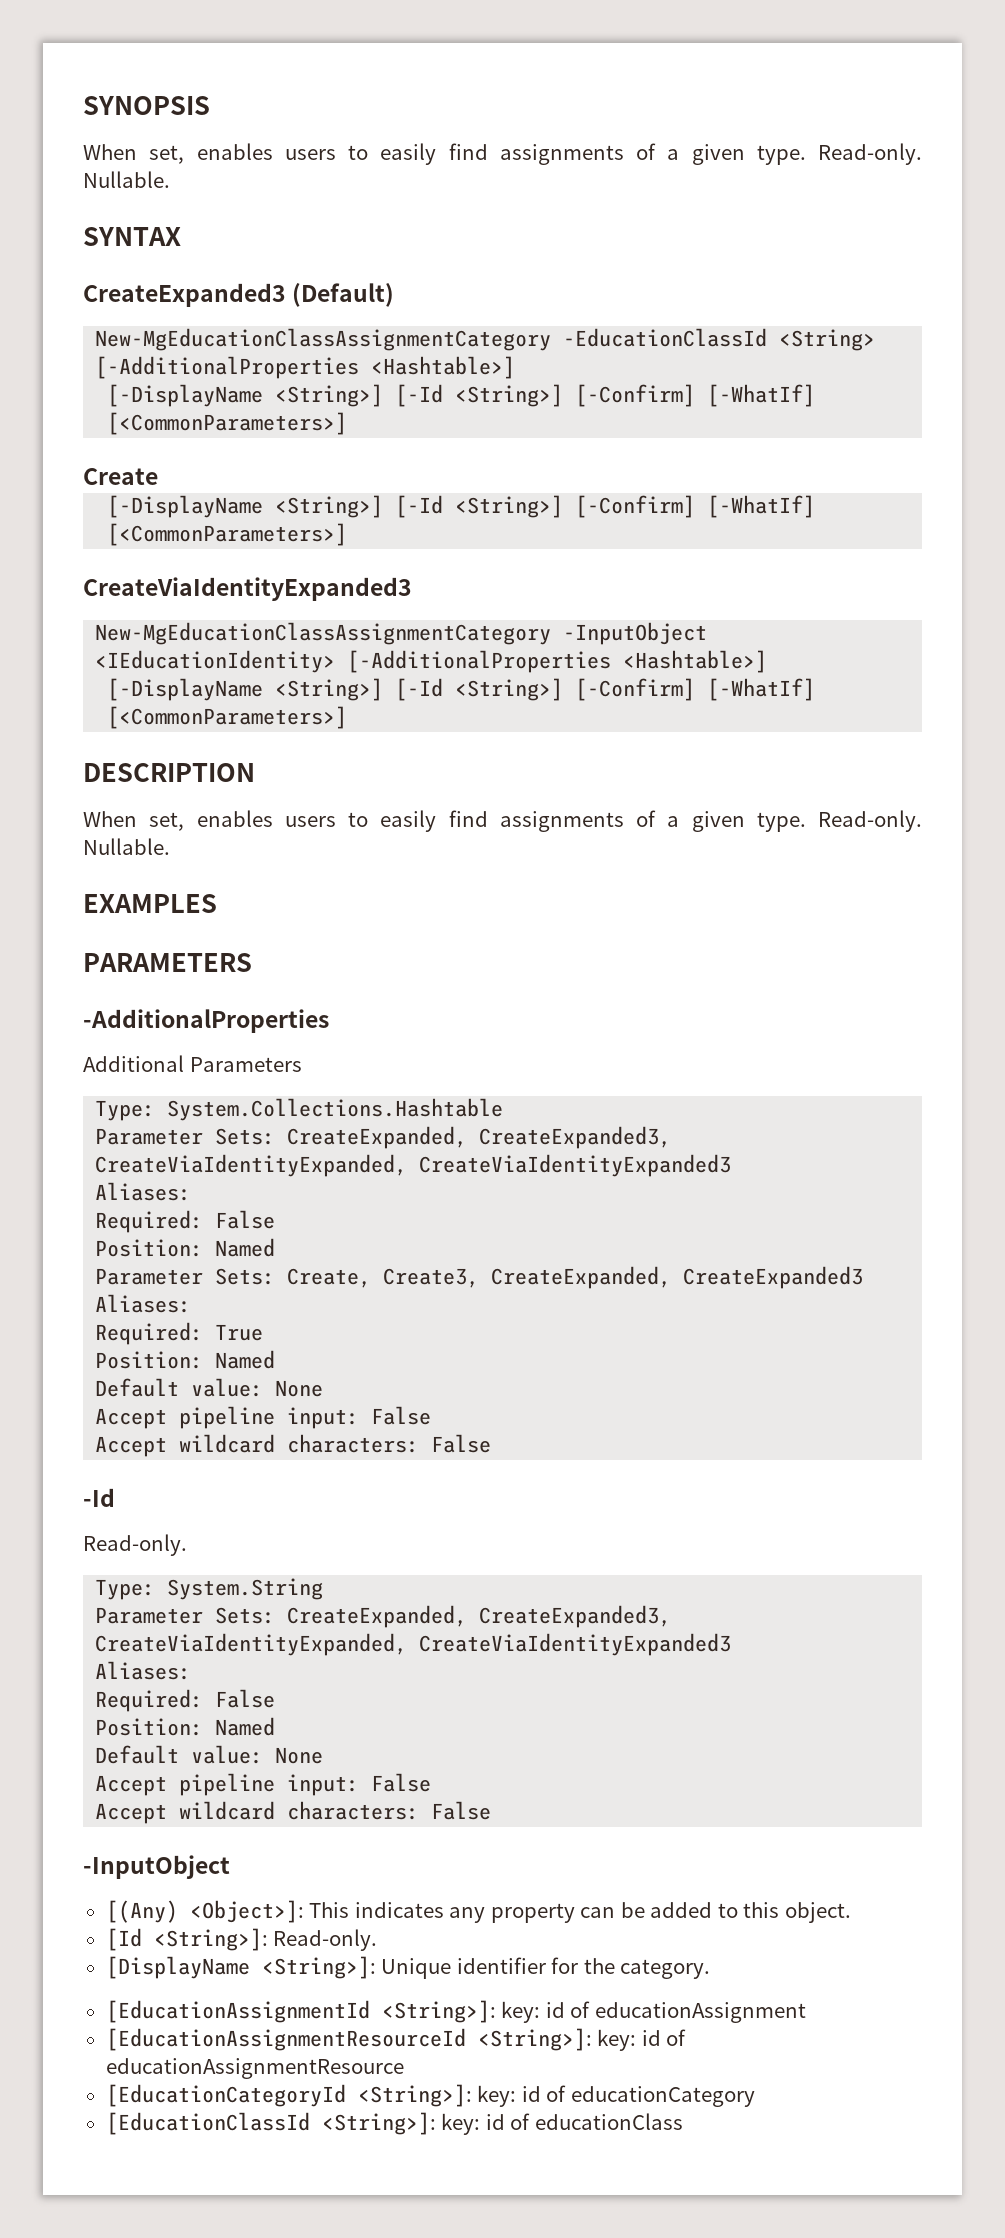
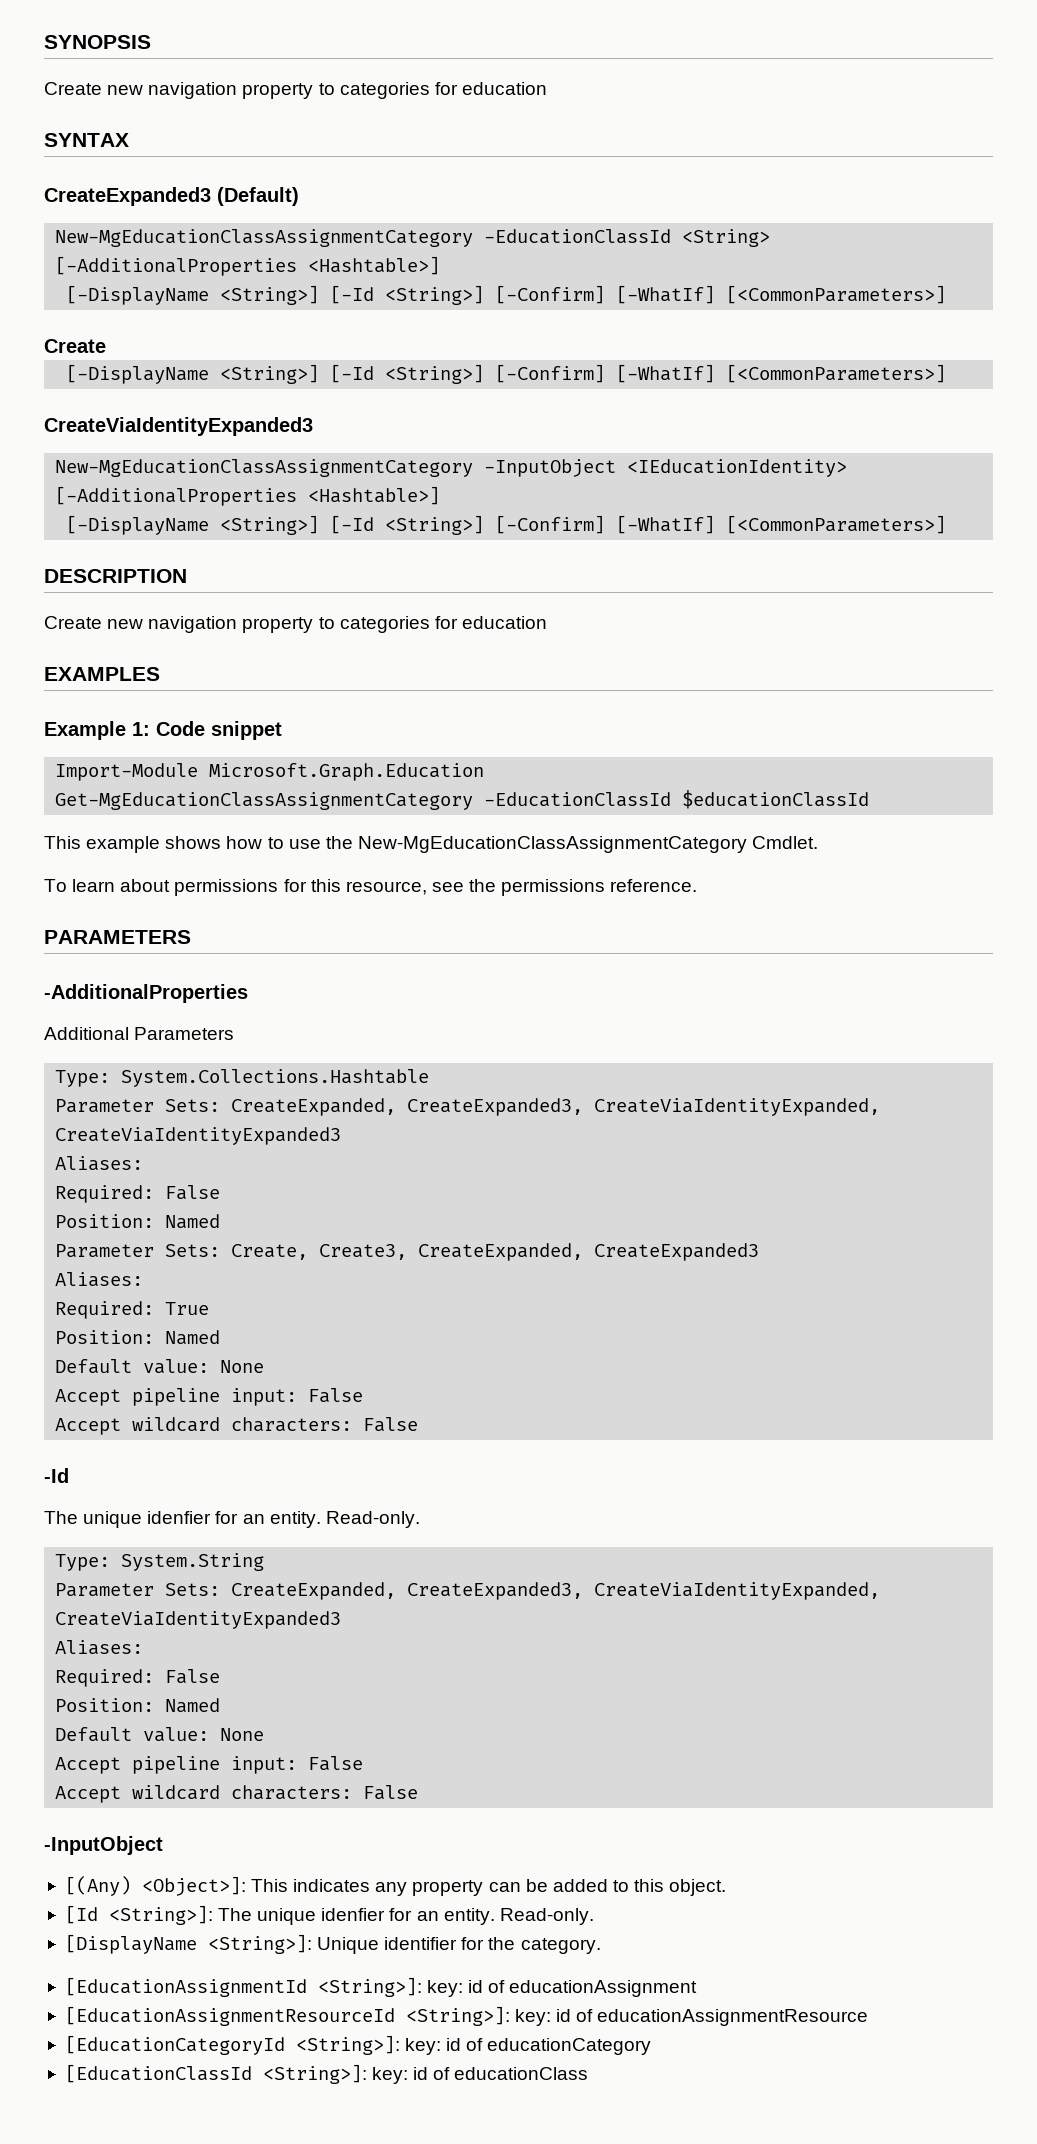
[83,143,922,165] [83,171,170,188] When set, enables users to easily find assignments of a given type. Read-only. Nullable. -> [44,82,547,99] Create new navigation property to categories for education
[83,810,922,832] [83,838,170,855] [83,894,217,913] When set, enables users to easily find assignments of a given type. Read-only. Nullable. // EXAMPLES -> [44,616,547,633] [44,667,160,681] [44,721,282,740] [55,763,485,781] [55,790,870,810] [44,836,819,853] [44,879,698,896] Create new navigation property to categories for education // EXAMPLES // Example 1: Code snippet // Import-Module Microsoft.Graph.Education // Get-MgEducationClassAssignmentCategory -EducationClassId $educationClassId // This example shows how to use the New-MgEducationClassAssignmentCategory Cmdlet. // To learn about permissions for this resource, see the permissions reference.
(115, 1497) none -> [44,1511,321,1528] The unique idenfier for an entity.
(268, 1939) none -> [218,1908,495,1925] The unique idenfier for an entity.

